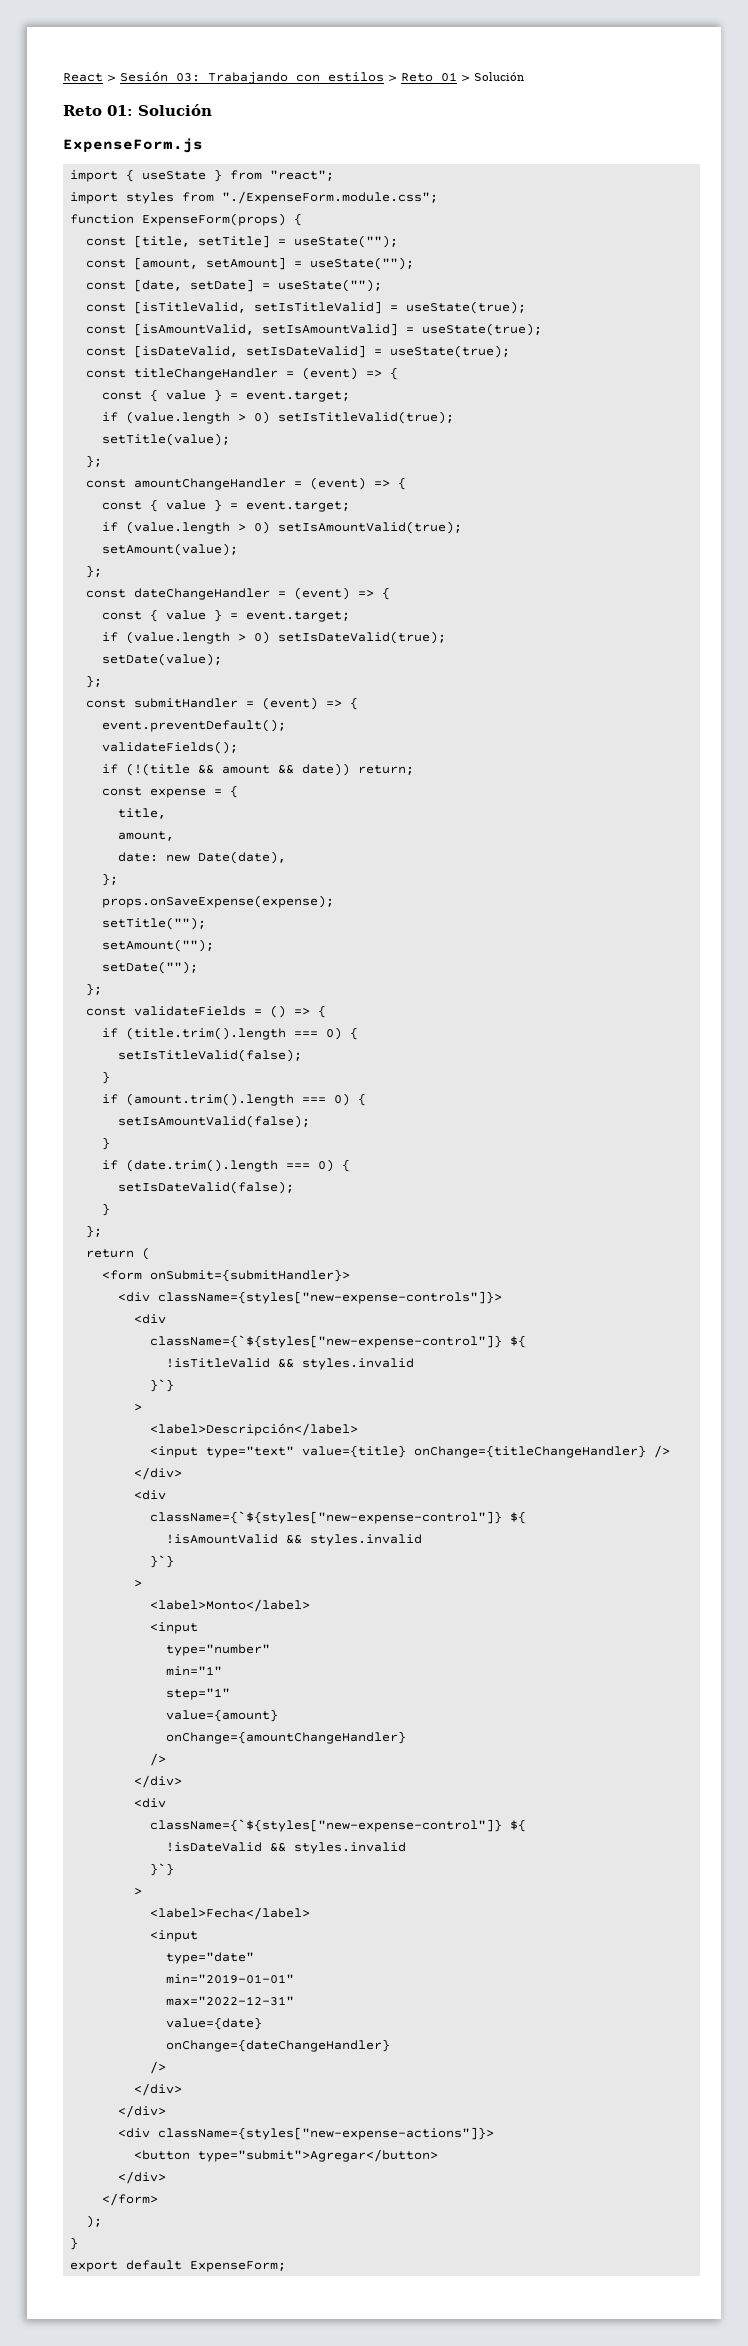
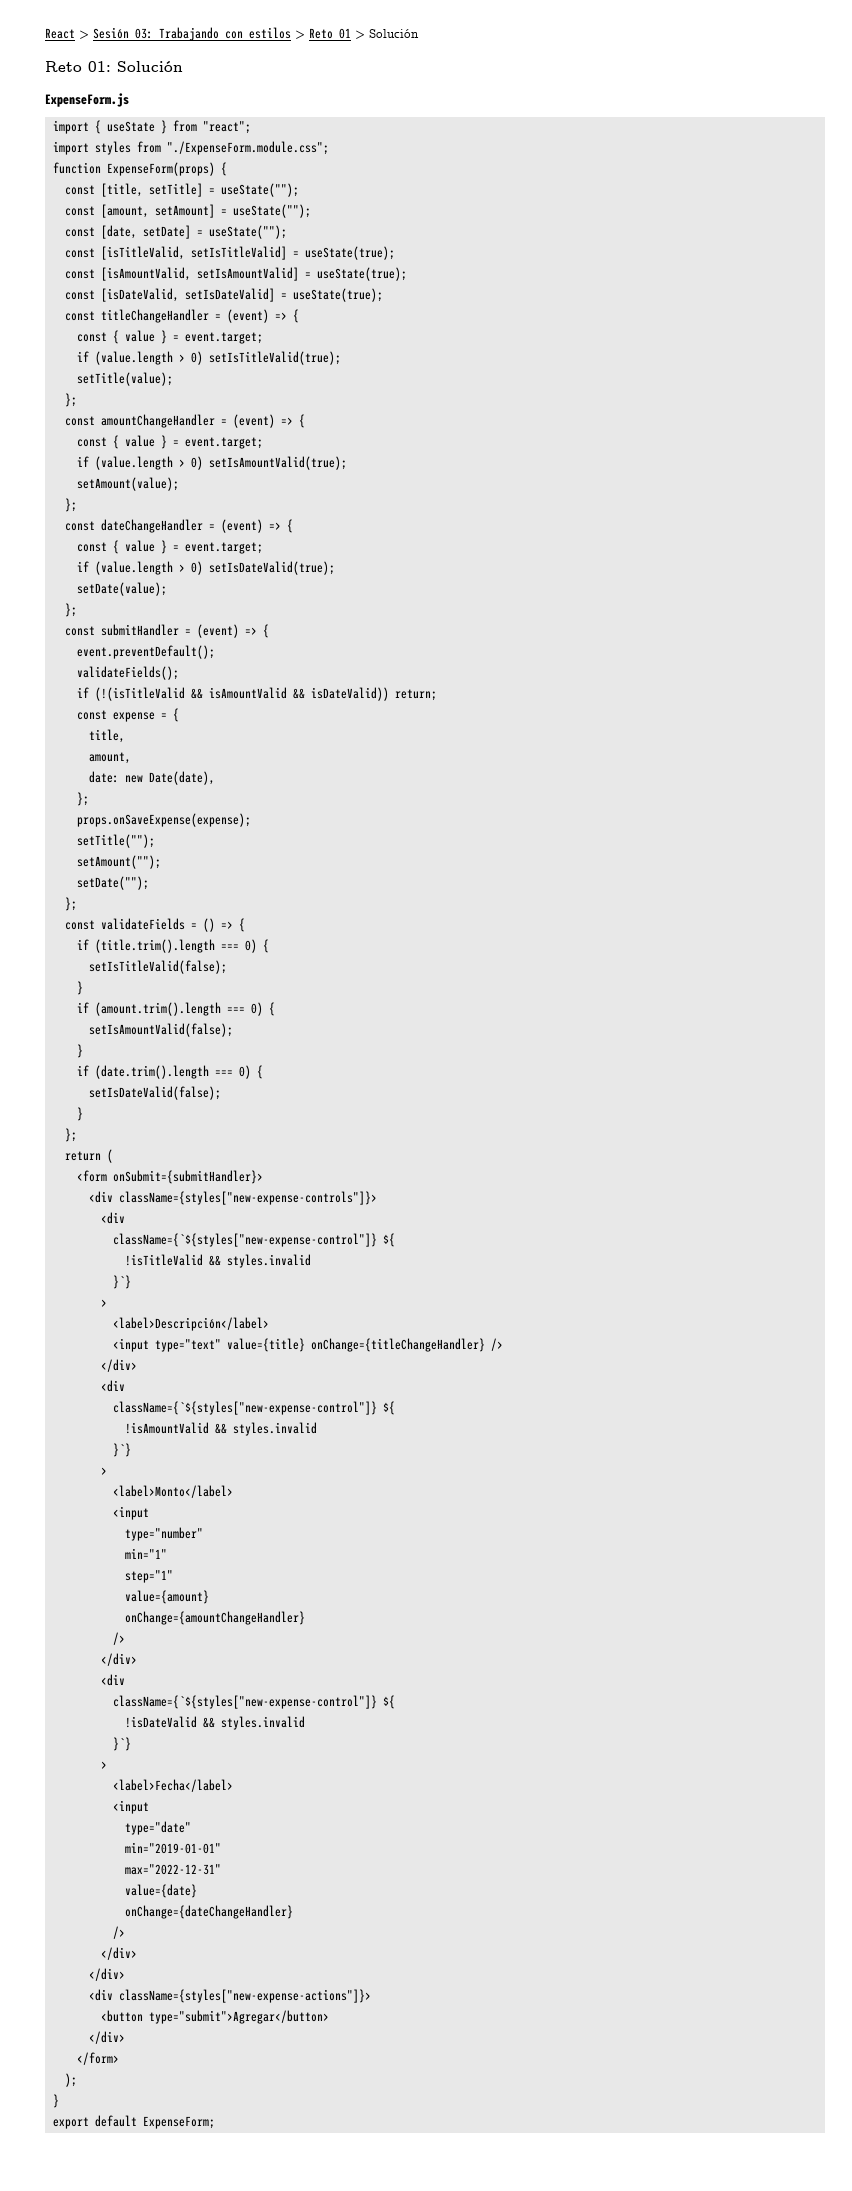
[125,763,350,776] (!(title && amount && date)) -> [94,687,389,701] (!(isTitleValid && isAmountValid && isDateValid))

